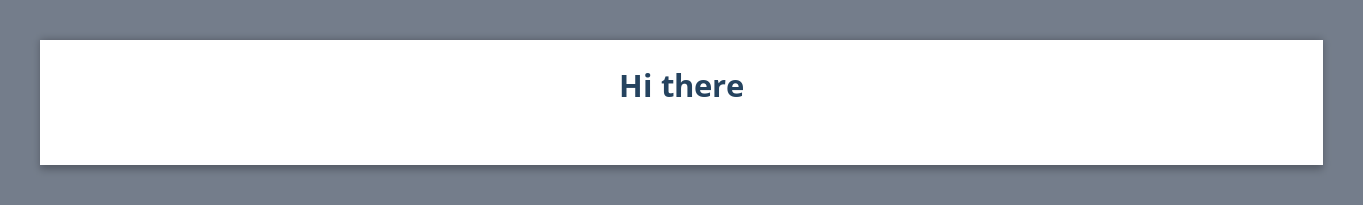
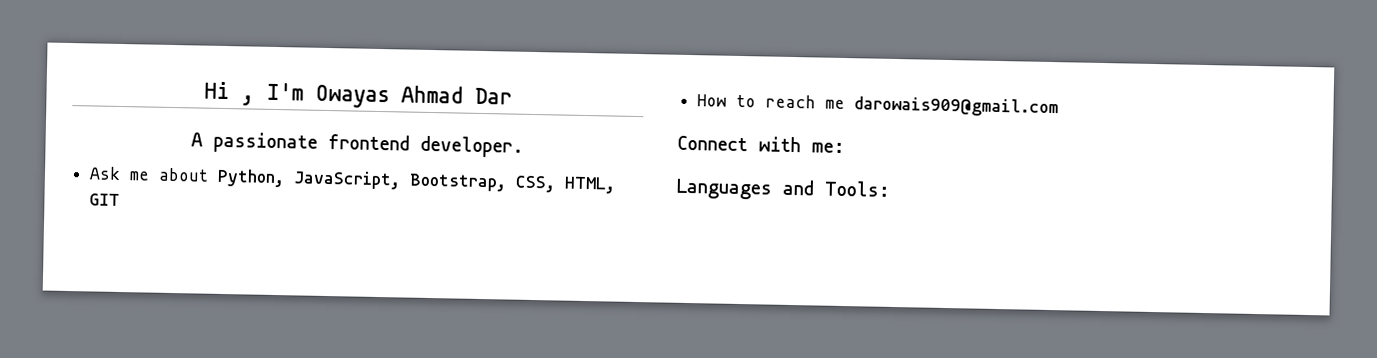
[660,73,744,97] there -> [240,82,513,109] [190,131,524,158] [89,166,617,194] [89,193,121,206] [697,94,1060,118] [677,135,845,154] [676,178,890,200] , I'm Owayas Ahmad Dar // A passionate frontend developer. // Ask me about Python, JavaScript, Bootstrap, CSS, HTML, GIT // How to reach me darowais909@gmail.com // Connect with me: // Languages and Tools:

